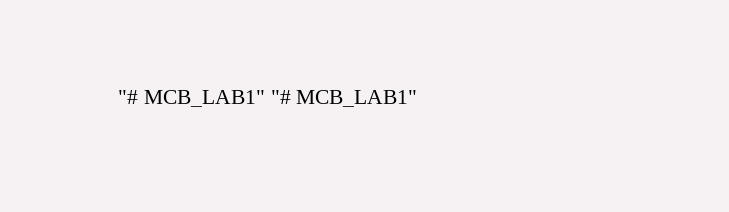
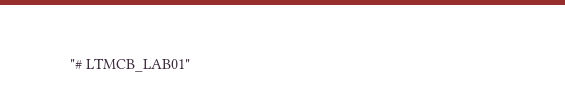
[118,90,418,107] "# MCB_LAB1" "# MCB_LAB1" -> [70,58,191,72] "# LTMCB_LAB01"

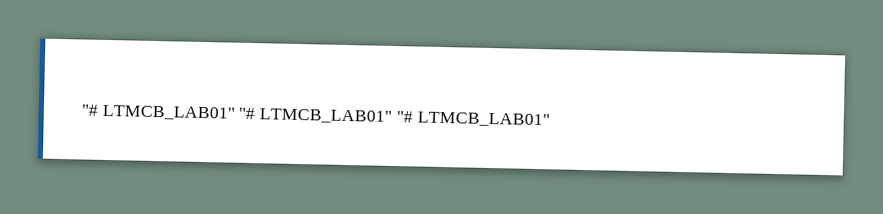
[70,58,191,72] "# LTMCB_LAB01" -> [81,104,550,128] "# LTMCB_LAB01" "# LTMCB_LAB01" "# LTMCB_LAB01"

